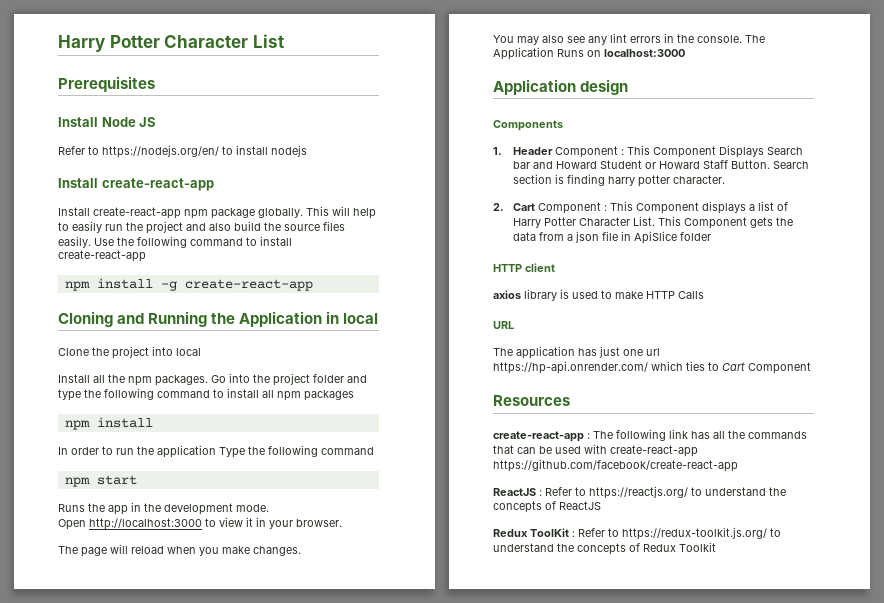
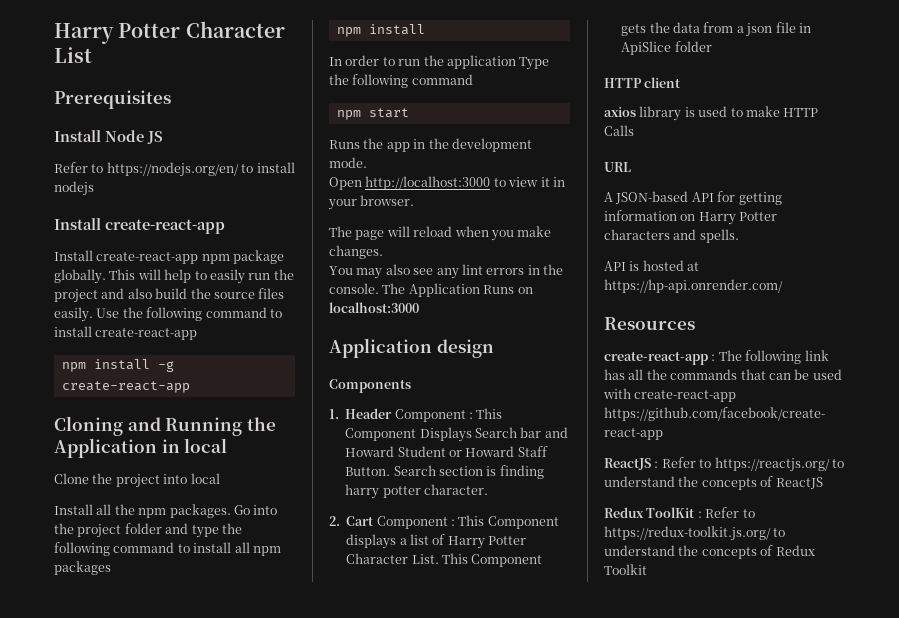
[493,346,660,359] [493,361,811,374] The application has just one url https://hp-api.onrender.com/ which ties to Cart Component -> [604,191,782,205] [604,210,778,225] [604,229,739,243] [604,260,700,271] [604,279,783,293] A JSON-based API for getting information on Harry Potter characters and spells. // API is hosted at https://hp-api.onrender.com/

